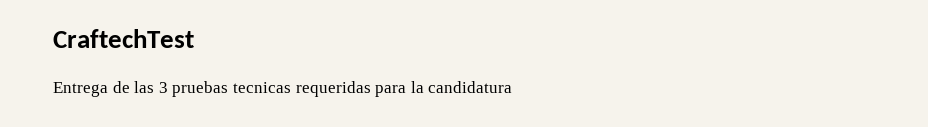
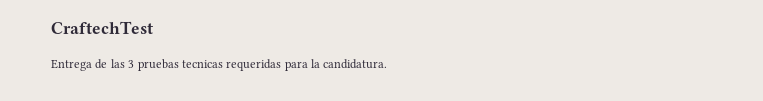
[428,81,513,93] candidatura -> [323,59,388,69] candidatura.

